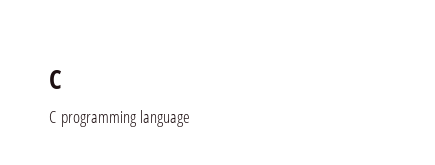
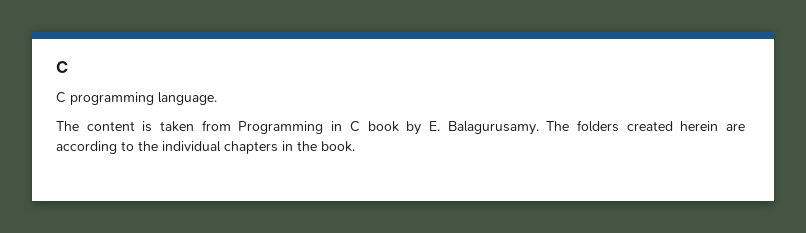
[140,110,191,127] language -> [158,92,217,105] [56,120,745,135] [56,141,355,154] language. // The content is taken from Programming in C book by E. Balagurusamy. The folders created herein are according to the individual chapters in the book.

